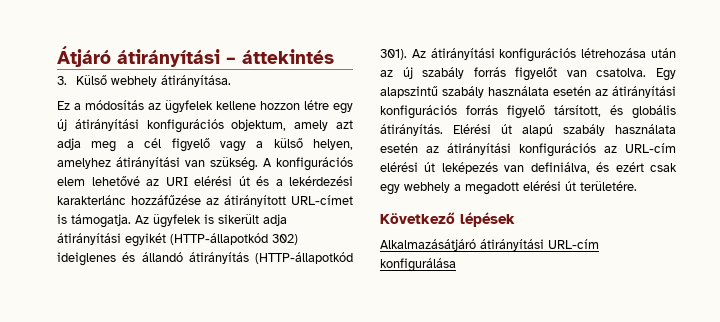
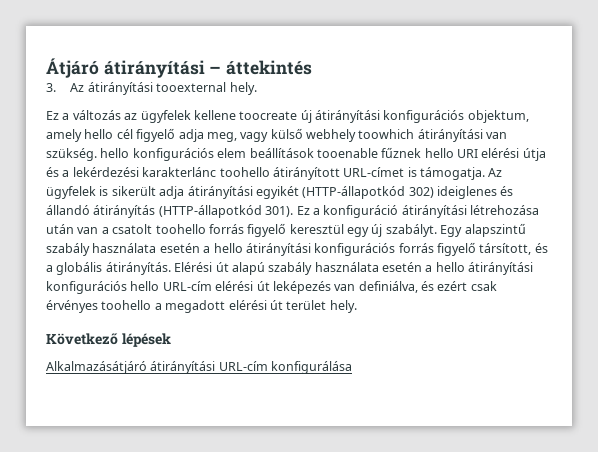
[76,75,232,87] [57,100,144,110] Külső webhely átirányítása. // Ez a módosítás -> [70,82,257,95] [46,110,121,120] Az átirányítási tooexternal hely. // Ez a változás
[260,100,353,114] hozzon létre egy -> [239,111,298,120] toocreate
[336,120,354,129] [57,138,353,152] [57,158,111,169] azt adja meg a cél figyelő vagy a külső helyen, amelyhez -> [84,128,415,142] hello cél figyelő adja meg, vagy külső webhely toowhich
[263,158,272,167] A -> [100,148,130,158] hello
[91,176,159,186] lehetővé az -> [249,147,454,158] beállítások tooenable fűznek hello
[238,176,250,186] út -> [522,148,546,161] útja
[131,195,219,205] hozzáfűzése az -> [219,167,270,177] toohello
[411,48,676,62] [380,67,647,81] Az átirányítási konfigurációs létrehozása után az új szabály forrás figyelőt van csatolva. -> [296,205,539,218] [46,223,437,237] Ez a konfiguráció átirányítási létrehozása után van a csatolt toohello forrás figyelő keresztül egy új szabályt.
[595,89,608,96] az -> [203,243,243,253] a hello
(623, 110) none -> [46,265,53,272] a
[426,143,617,157] az átirányítási konfigurációs az -> [425,262,534,275] [46,281,160,294] a hello átirányítási konfigurációs hello
[380,182,450,195] egy webhely -> [46,300,152,313] érvényes toohello
[580,181,637,191] területére. -> [286,300,357,313] terület hely.

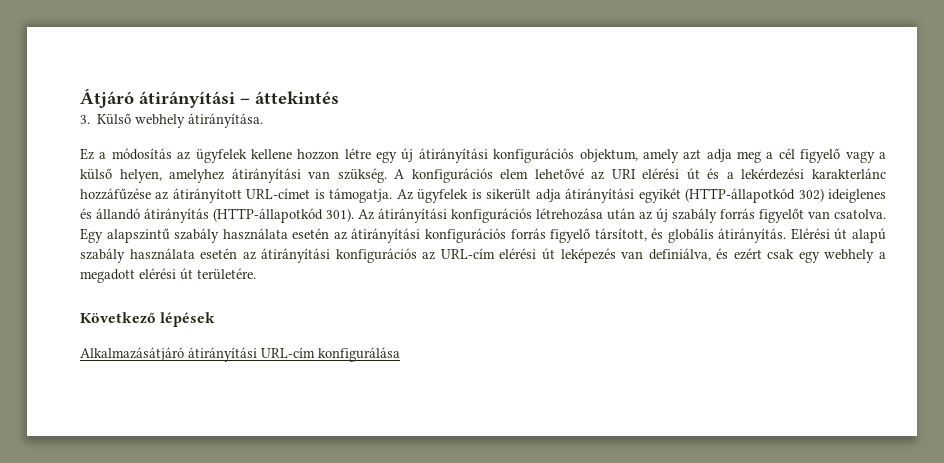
[70,82,257,95] [46,110,121,120] Az átirányítási tooexternal hely. // Ez a változás -> [97,113,264,128] [80,148,172,160] Külső webhely átirányítása. // Ez a módosítás
[239,111,298,120] toocreate -> [297,148,398,163] hozzon létre egy
[84,128,415,142] hello cél figyelő adja meg, vagy külső webhely toowhich -> [683,148,887,163] [80,168,225,183] azt adja meg a cél figyelő vagy a külső helyen, amelyhez
[100,148,130,158] hello -> [394,169,406,179] A
[249,147,454,158] beállítások tooenable fűznek hello -> [534,168,605,180] lehetővé az
[522,148,546,161] útja -> [686,168,700,180] út
[219,167,270,177] toohello -> [80,188,169,200] hozzáfűzése az
[296,205,539,218] [46,223,437,237] Ez a konfiguráció átirányítási létrehozása után van a csatolt toohello forrás figyelő keresztül egy új szabályt. -> [358,208,886,223] Az átirányítási konfigurációs létrehozása után az új szabály forrás figyelőt van csatolva.
[203,243,243,253] a hello -> [333,231,347,240] az
[46,265,53,272] a -> (664, 233) none
[425,262,534,275] [46,281,160,294] a hello átirányítási konfigurációs hello -> [242,248,436,263] az átirányítási konfigurációs az
[46,300,152,313] érvényes toohello -> [798,249,875,263] egy webhely
[286,300,357,313] terület hely. -> [197,268,256,280] területére.

